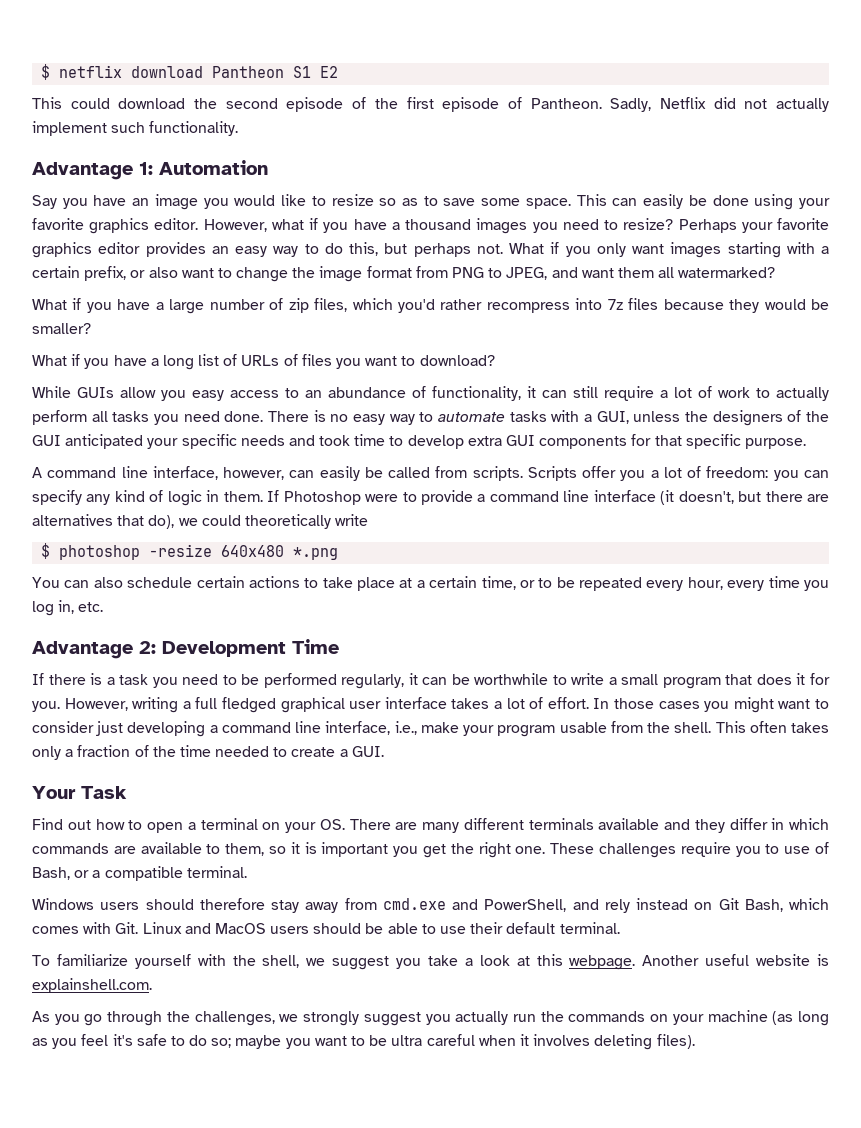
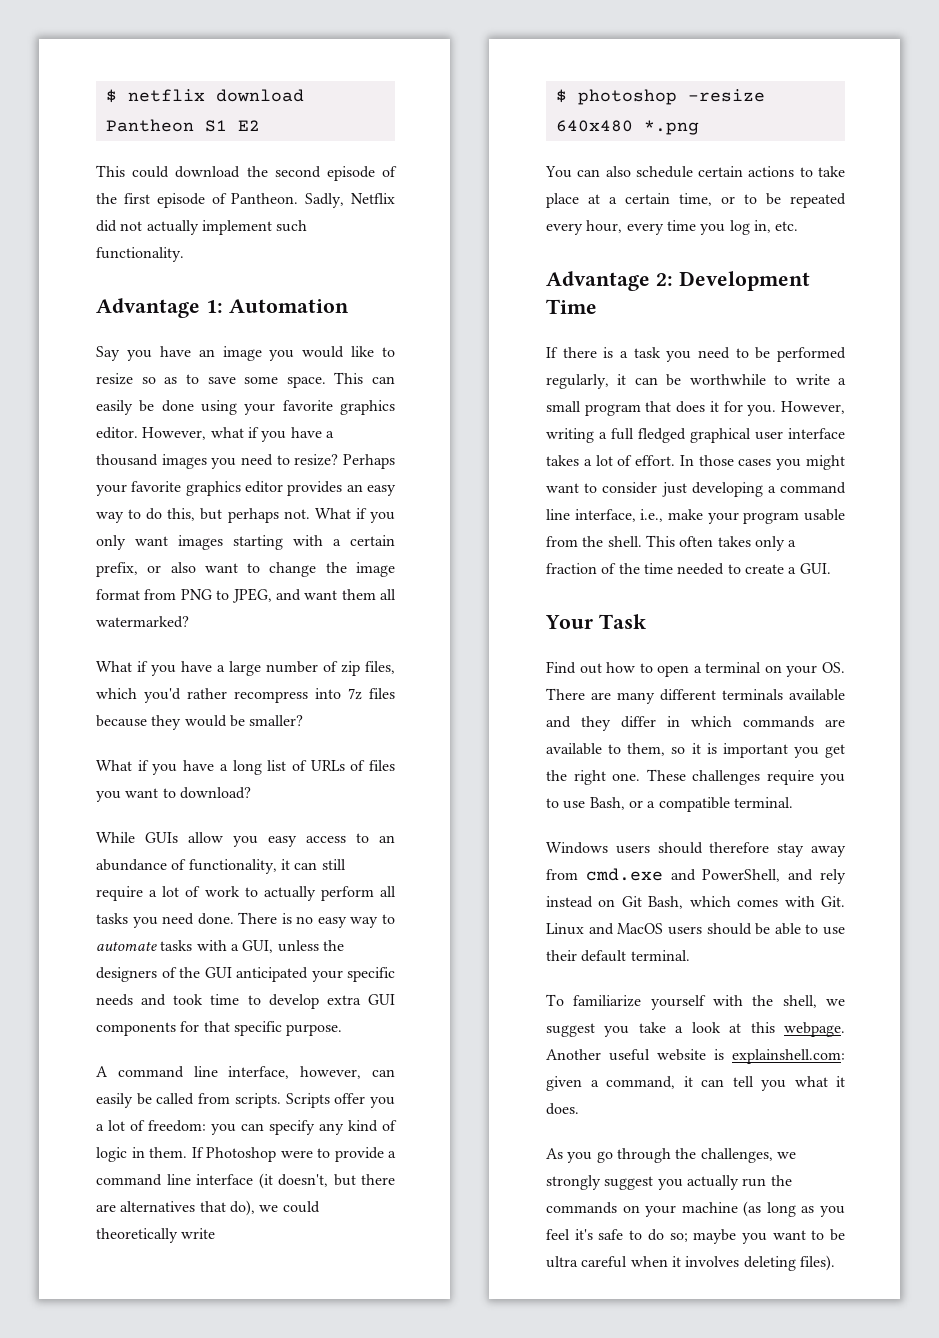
[814,842,829,854] of -> (586, 805) none
[32,978,152,993] explainshell.com. -> [732,1049,845,1064] [546,1076,845,1091] [546,1103,579,1115] explainshell.com: given a command, it can tell you what it does.

